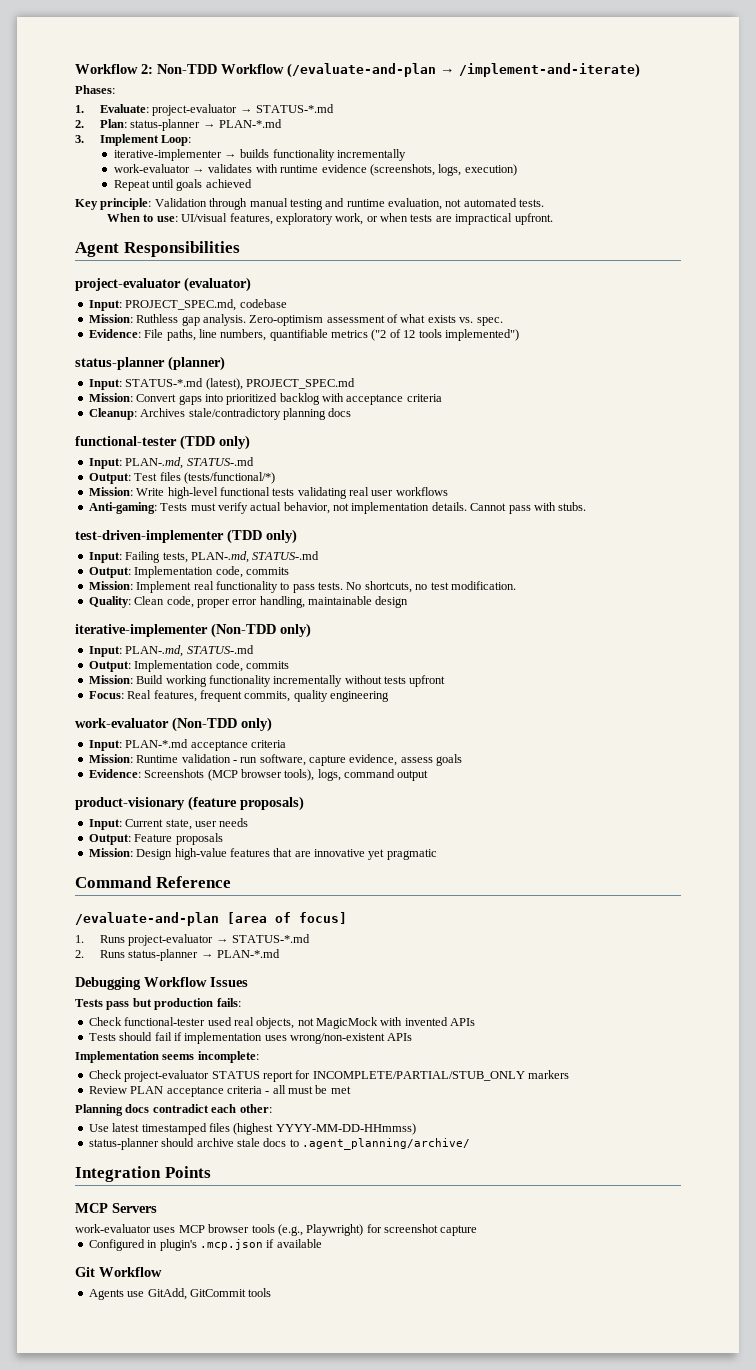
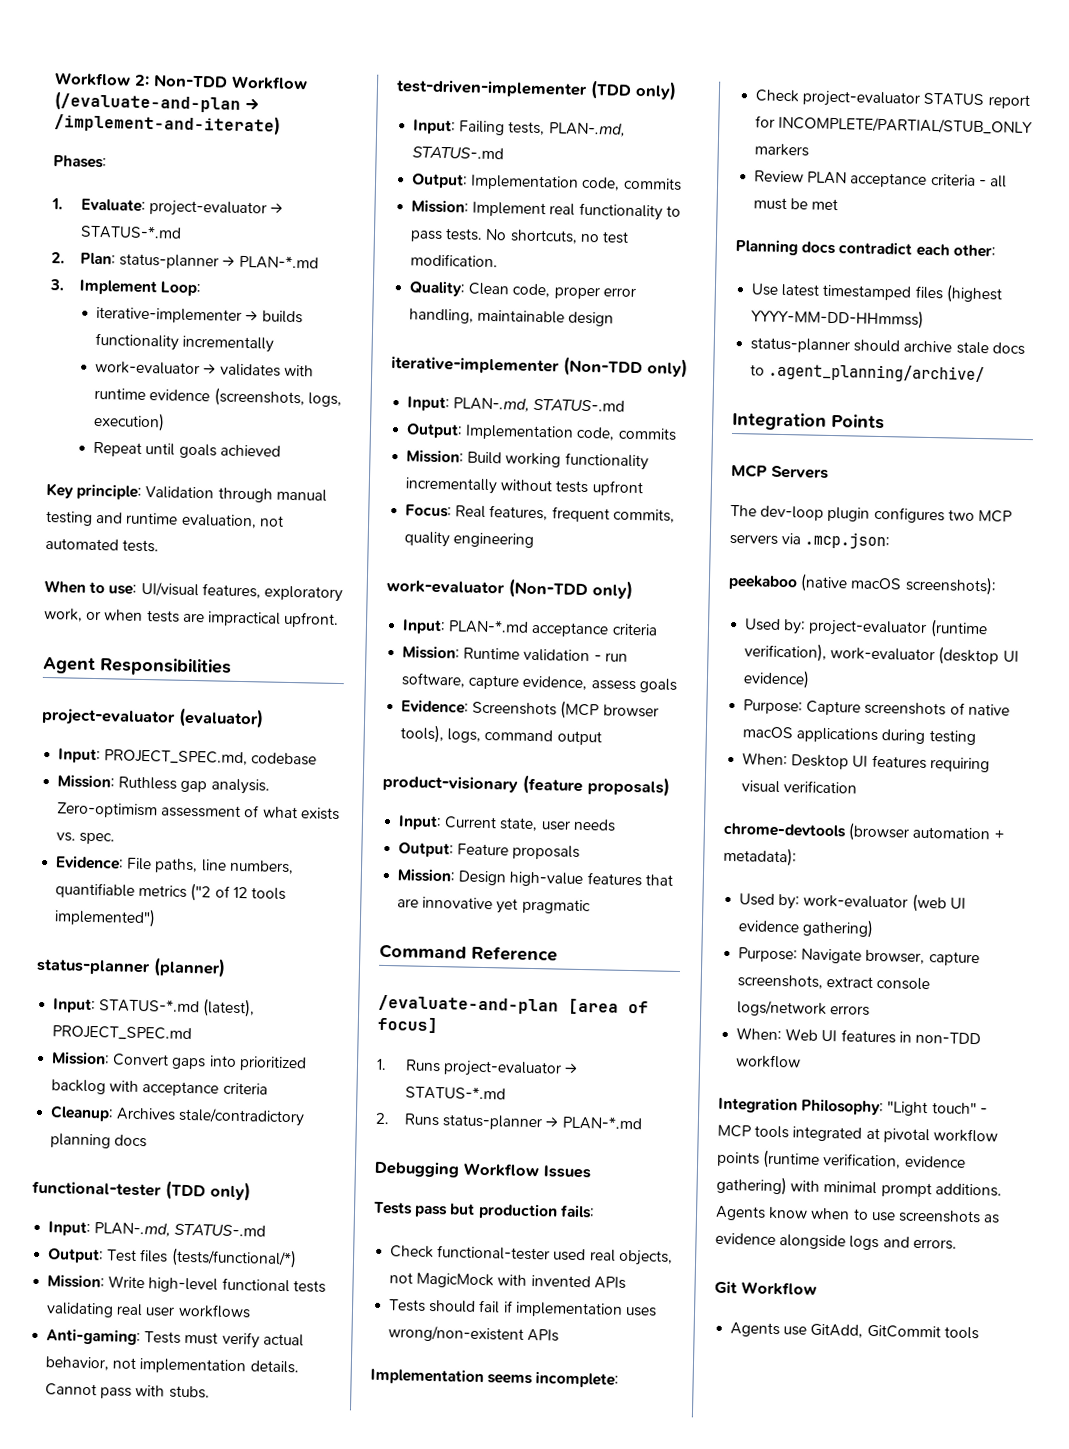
[75,1224,478,1236] [88,1239,322,1251] work-evaluator uses MCP browser tools (e.g., Playwright) for screenshot capture // Configured in plugin's .mcp.json if available -> [730,504,1012,524] [729,531,891,550] [728,573,997,596] [744,618,988,639] [744,642,1019,666] [743,669,811,689] [743,699,1010,716] [742,726,976,746] [742,752,990,773] [741,780,858,794] [723,822,1004,842] [723,846,797,867] [739,893,966,913] [738,918,875,938] [738,947,980,967] [737,974,931,991] [737,1000,871,1018] [736,1027,981,1045] [736,1054,802,1069] [718,1096,988,1117] [717,1124,998,1144] [717,1149,966,1169] [716,1175,1002,1198] [715,1205,1001,1224] [715,1232,957,1251] The dev-loop plugin configures two MCP servers via .mcp.json: // peekaboo (native macOS screenshots): // Used by: project-evaluator (runtime verification), work-evaluator (desktop UI evidence) // Purpose: Capture screenshots of native macOS applications during testing // When: Desktop UI features requiring visual verification // chrome-devtools (browser automation + metadata): // Used by: work-evaluator (web UI evidence gathering) // Purpose: Navigate browser, capture screenshots, extract console logs/network errors // When: Web UI features in non-TDD workflow // Integration Philosophy: "Light touch" - MCP tools integrated at pivotal workflow points (runtime verification, evidence gathering) with minimal prompt additions. Agents know when to use screenshots as evidence alongside logs and errors.

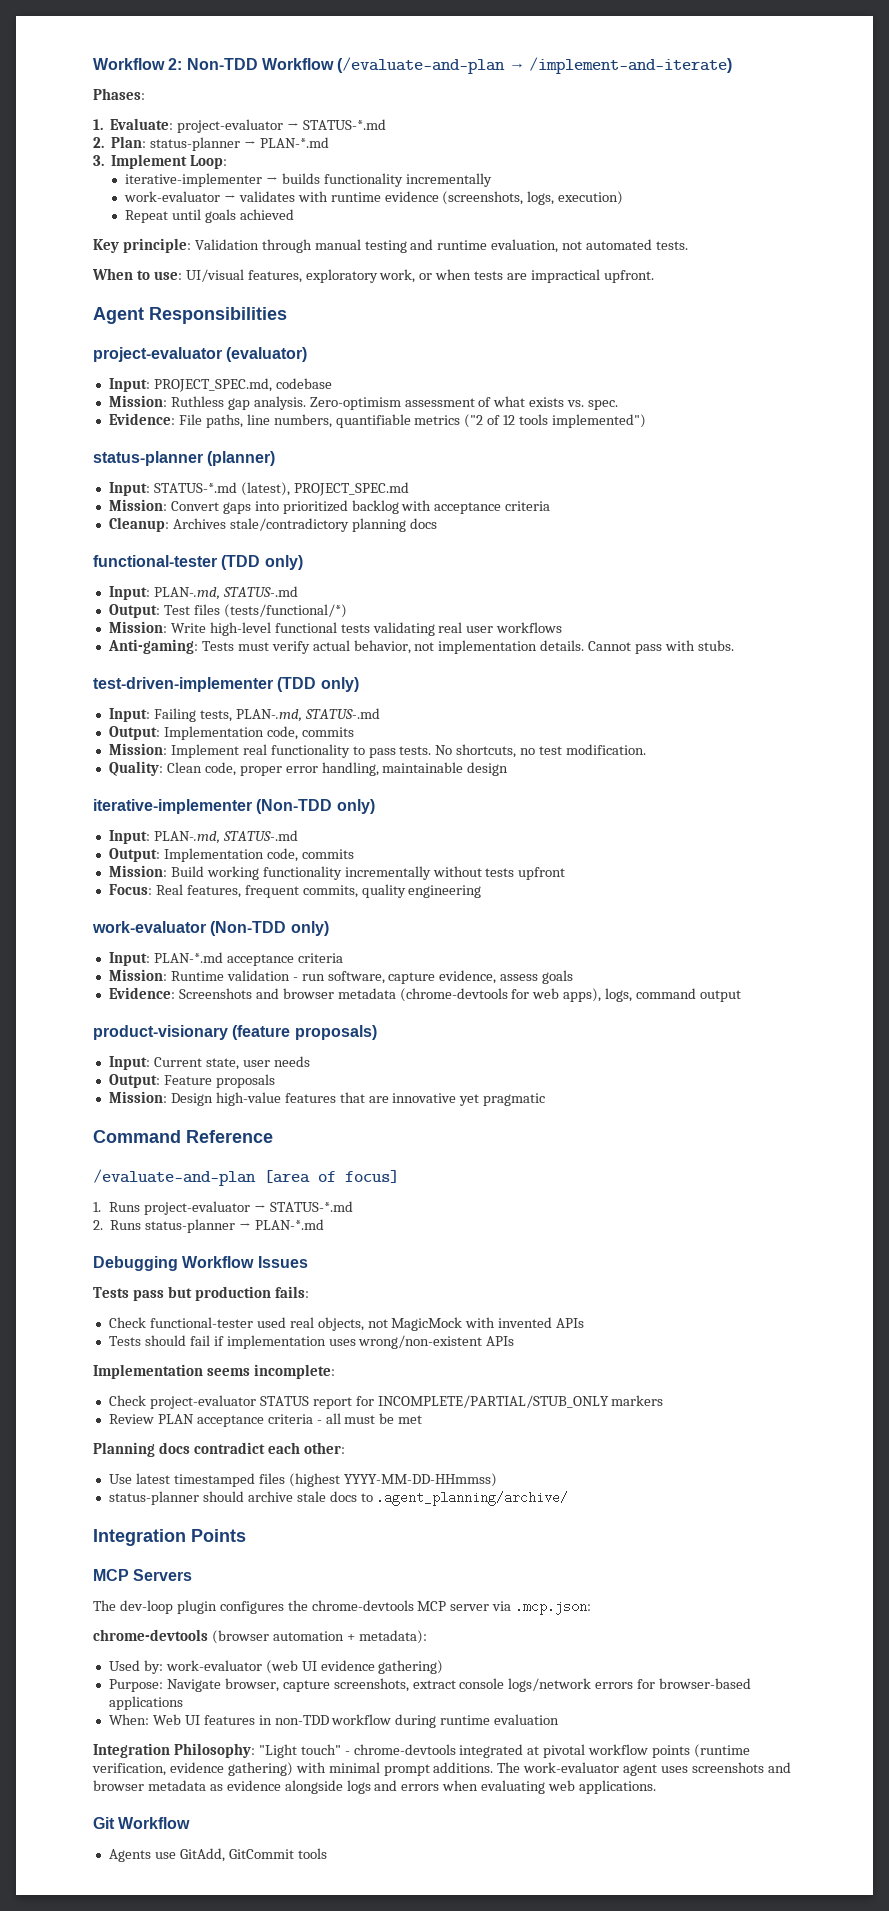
[560,700,659,720] [400,724,445,744] (MCP browser tools), -> [255,988,602,1002] and browser metadata (chrome-devtools for web apps),
[947,509,1012,523] [729,531,891,550] [728,573,997,596] [744,618,988,639] [744,642,1019,666] [743,669,811,689] [743,699,1010,716] [742,726,976,746] [742,752,990,773] [741,780,858,794] two MCP servers via .mcp.json: // peekaboo (native macOS screenshots): // Used by: project-evaluator (runtime verification), work-evaluator (desktop UI evidence) // Purpose: Capture screenshots of native macOS applications during testing // When: Desktop UI features requiring visual verification -> [287,1600,592,1615] the chrome-devtools MCP server via .mcp.json:
(871, 1010) none -> [637,1678,752,1689] [108,1696,183,1710] for browser-based applications
(802, 1061) none -> [395,1714,560,1728] during runtime evaluation
[717,1124,790,1139] MCP tools -> [353,1744,456,1755] chrome-devtools
[715,1205,981,1224] Agents know when to use screenshots -> [497,1762,791,1776] [93,1780,206,1791] The work-evaluator agent uses screenshots and browser metadata
[912,1238,957,1250] errors. -> [401,1780,657,1794] errors when evaluating web applications.

